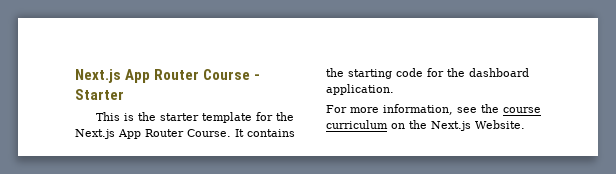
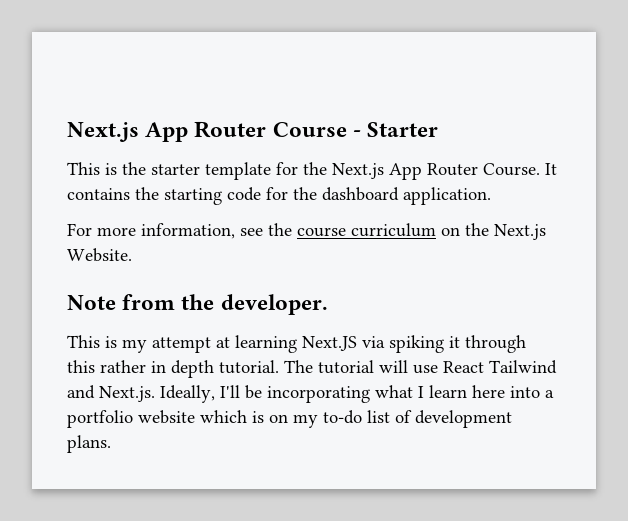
(525, 124) none -> [67,294,328,315] [67,335,526,353] [67,360,557,378] [67,385,554,403] [67,410,512,428] [67,435,111,453] // Note from the developer. // This is my attempt at learning Next.JS via spiking it through this rather in depth tutorial. The tutorial will use React Tailwind and Next.js. Ideally, I'll be incorporating what I learn here into a portfolio website which is on my to-do list of development plans.

